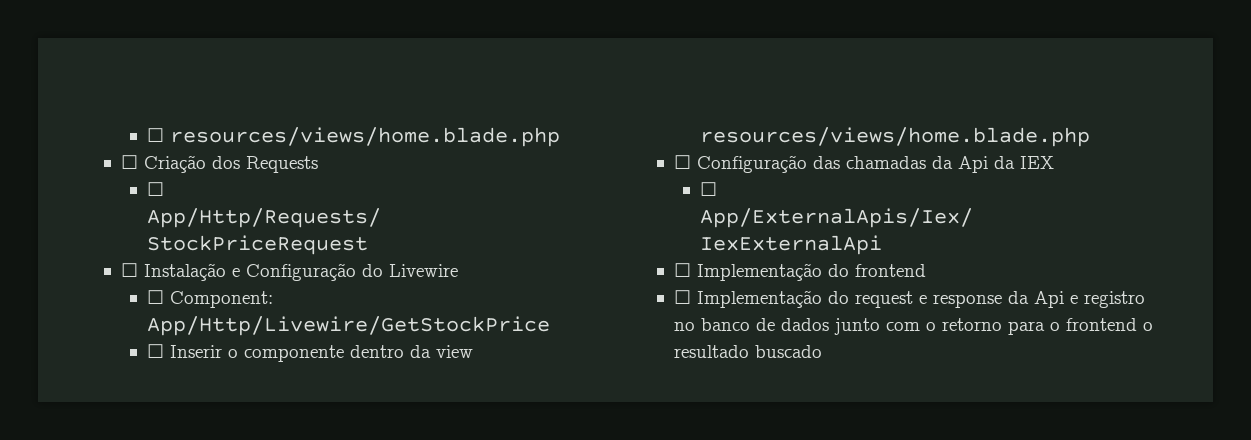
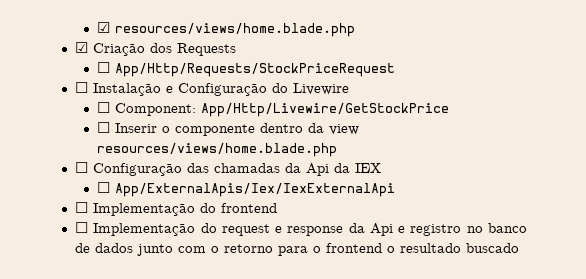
[147,127,561,147] [120,155,138,169] ☐ resources/views/home.blade.php // ☐ -> [96,22,355,37] [74,42,88,53] ☑ resources/views/home.blade.php // ☑

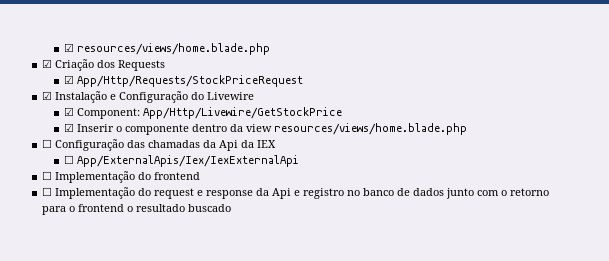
[96,62,110,73] ☐ -> [63,75,74,84] ☑
[74,82,88,93] ☐ -> [42,91,53,100] ☑
[96,102,110,113] ☐ -> [63,107,74,116] ☑
[96,122,110,133] ☐ -> [63,123,74,132] ☑

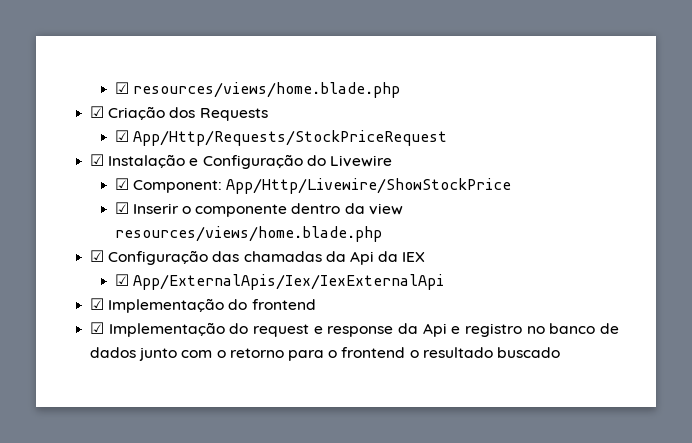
[142,107,342,119] App/Http/Livewire/GetStockPrice -> [225,178,511,194] App/Http/Livewire/ShowStockPrice
[42,139,53,148] ☐ -> [90,250,105,262] ☑
[63,155,74,164] ☐ -> [114,274,129,286] ☑
[42,171,53,180] ☐ -> [90,298,105,310] ☑
[42,187,53,196] ☐ -> [90,322,105,334] ☑

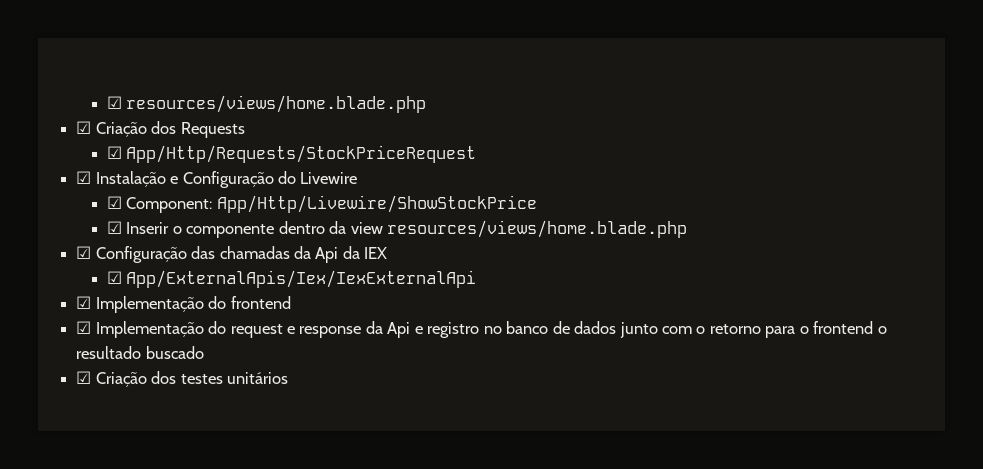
(560, 352) none -> [76,371,288,387] // ☑ Criação dos testes unitários

